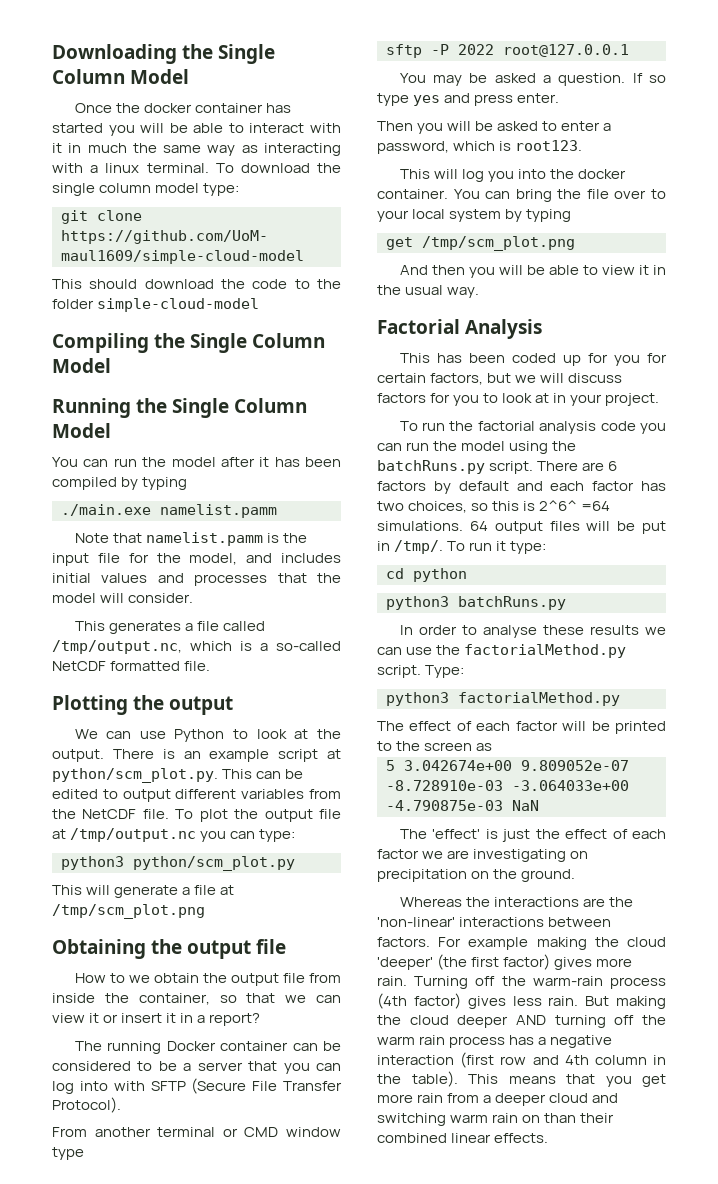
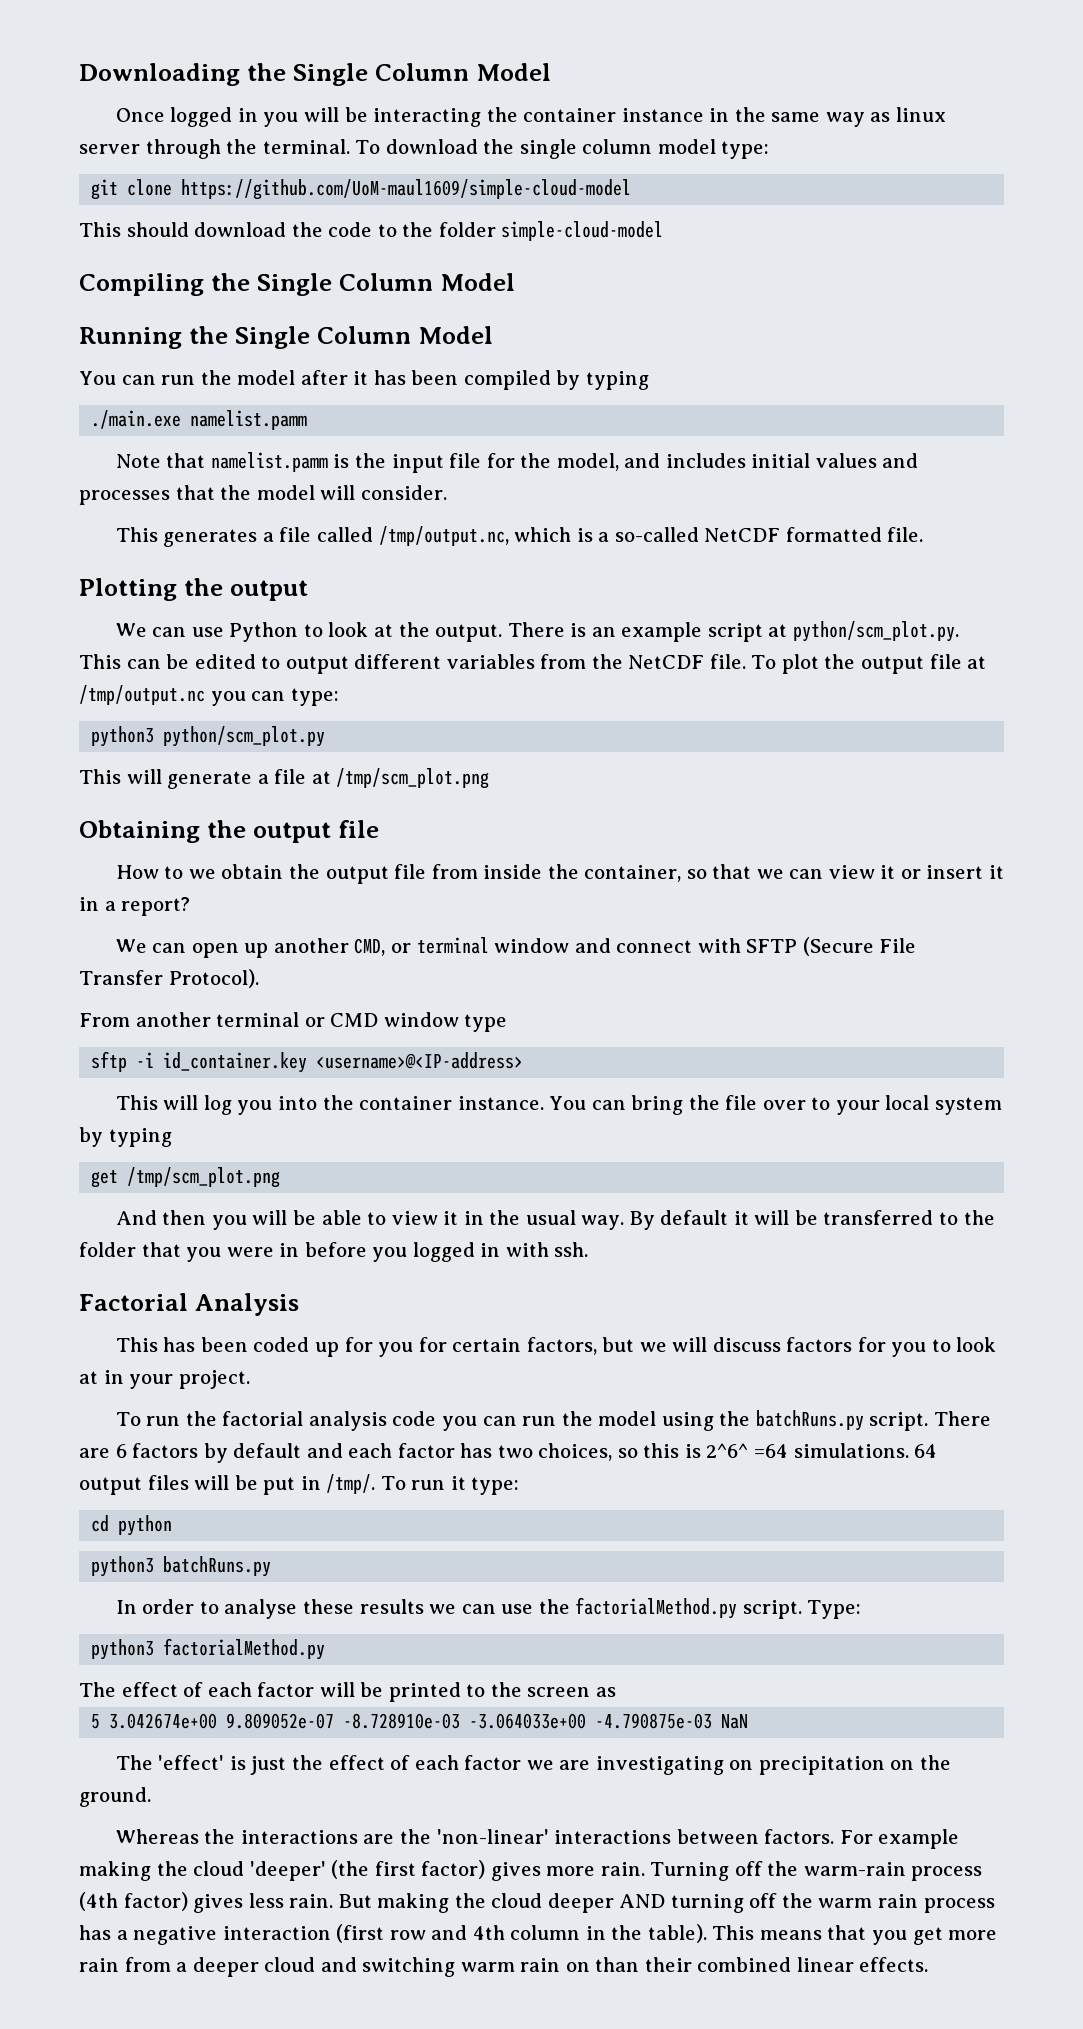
[115,103,291,113] [52,123,341,136] [52,143,341,156] [52,163,140,173] the docker container has started you will be able to interact with it in much the same way as interacting with a linux -> [170,107,946,127] [79,139,258,159] logged in you will be interacting the container instance in the same way as linux server through the
[74,1041,341,1054] [52,1061,341,1074] [52,1081,108,1094] The running Docker container can be considered to be a server that you can log into -> [115,937,693,958] We can open up another CMD, or terminal window and connect
[431,44,629,57] [399,73,666,86] [377,93,560,106] [377,121,612,134] [377,140,583,154] -P 2022 root@127.0.0.1 // You may be asked a question. If so type yes and press enter. // Then you will be asked to enter a password, which is root123. -> [136,1052,524,1073] -i id_container.key <username>@<IP-address>
[577,169,626,179] [377,189,448,199] docker container. -> [359,1096,544,1110] container instance.
(480, 292) none -> [629,1210,995,1230] [79,1242,589,1262] By default it will be transferred to the folder that you were in before you logged in with ssh.

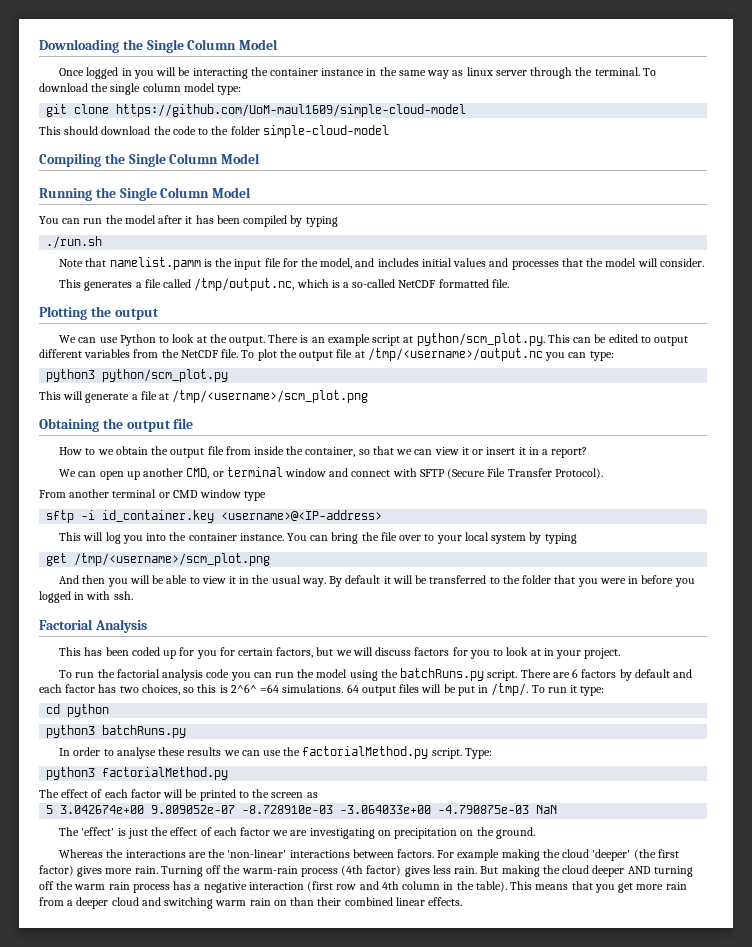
[91,410,308,430] ./main.exe namelist.pamm -> [46,236,103,249] ./run.sh
[79,685,205,705] /tmp/output.nc -> [367,348,543,361] /tmp/<username>/output.nc
[336,768,490,789] /tmp/scm_plot.png -> [172,390,369,403] /tmp/<username>/scm_plot.png
[127,1167,281,1188] /tmp/scm_plot.png -> [74,553,271,566] /tmp/<username>/scm_plot.png

